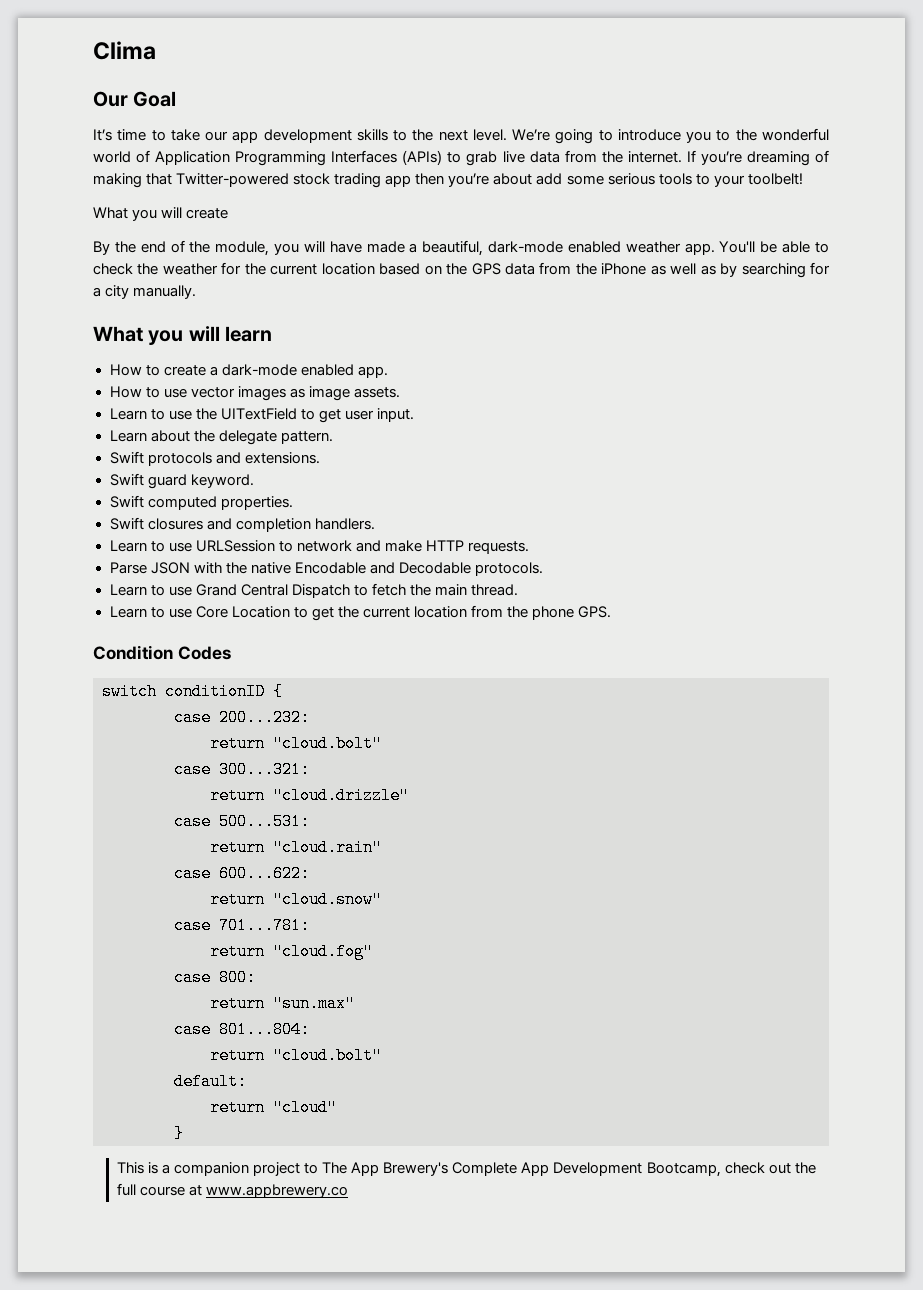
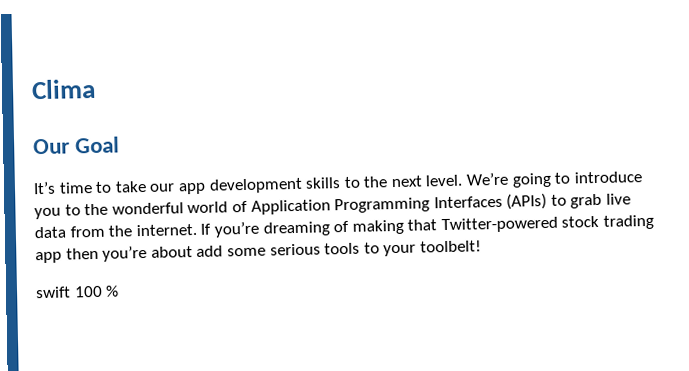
[93,207,229,221] [93,240,830,256] [93,262,831,278] [93,285,197,299] [93,326,273,345] [109,364,388,378] [109,386,400,401] [109,408,414,423] [109,430,333,445] [109,451,320,466] [109,473,254,489] [109,495,293,510] [109,517,375,532] [109,540,529,554] [109,562,543,576] [109,583,518,598] [109,605,612,621] [93,645,231,660] [102,683,283,700] [174,709,310,726] [210,735,382,752] [174,761,310,778] [210,787,409,804] [174,813,310,830] [210,839,382,856] [174,865,310,882] [210,891,382,908] [174,917,310,934] [210,943,373,960] [174,969,256,986] [210,995,355,1012] [174,1021,310,1038] [210,1047,382,1064] [174,1073,247,1090] [210,1099,337,1116] [174,1125,184,1142] [116,1162,816,1177] [116,1183,349,1198] What you will create // By the end of the module, you will have made a beautiful, dark-mode enabled weather app. You'll be able to check the weather for the current location based on the GPS data from the iPhone as well as by searching for a city manually. // What you will learn // How to create a dark-mode enabled app. // How to use vector images as image assets. // Learn to use the UITextField to get user input. // Learn about the delegate pattern. // Swift protocols and extensions. // Swift guard keyword. // Swift computed properties. // Swift closures and completion handlers. // Learn to use URLSession to network and make HTTP requests. // Parse JSON with the native Encodable and Decodable protocols. // Learn to use Grand Central Dispatch to fetch the main thread. // Learn to use Core Location to get the current location from the phone GPS. // Condition Codes // switch conditionID { // case 200...232: // return "cloud.bolt" // case 300...321: // return "cloud.drizzle" // case 500...531: // return "cloud.rain" // case 600...622: // return "cloud.snow" // case 701...781: // return "cloud.fog" // case 800: // return "sun.max" // case 801...804: // return "cloud.bolt" // default: // return "cloud" // } // This is a companion project to The App Brewery's Complete App Development Bootcamp, check out the full course at www.appbrewery.co -> [35,285,120,299] swift 100 %

